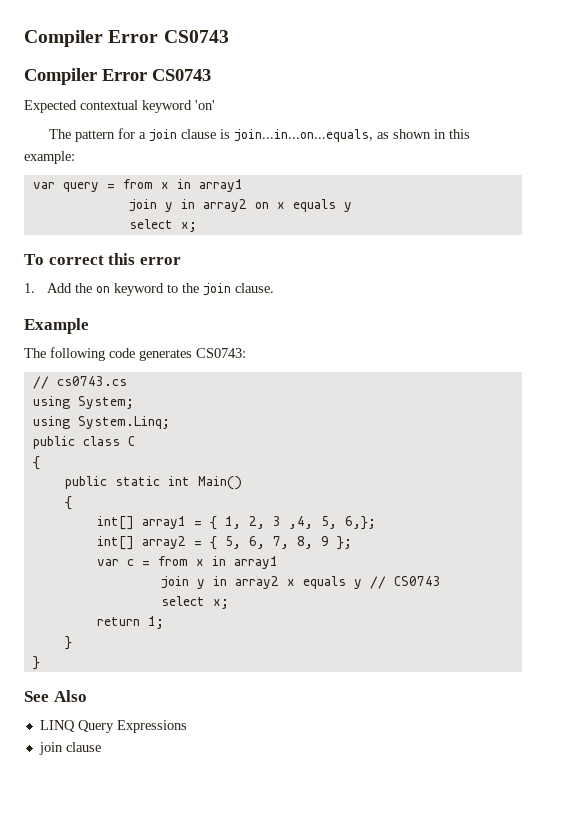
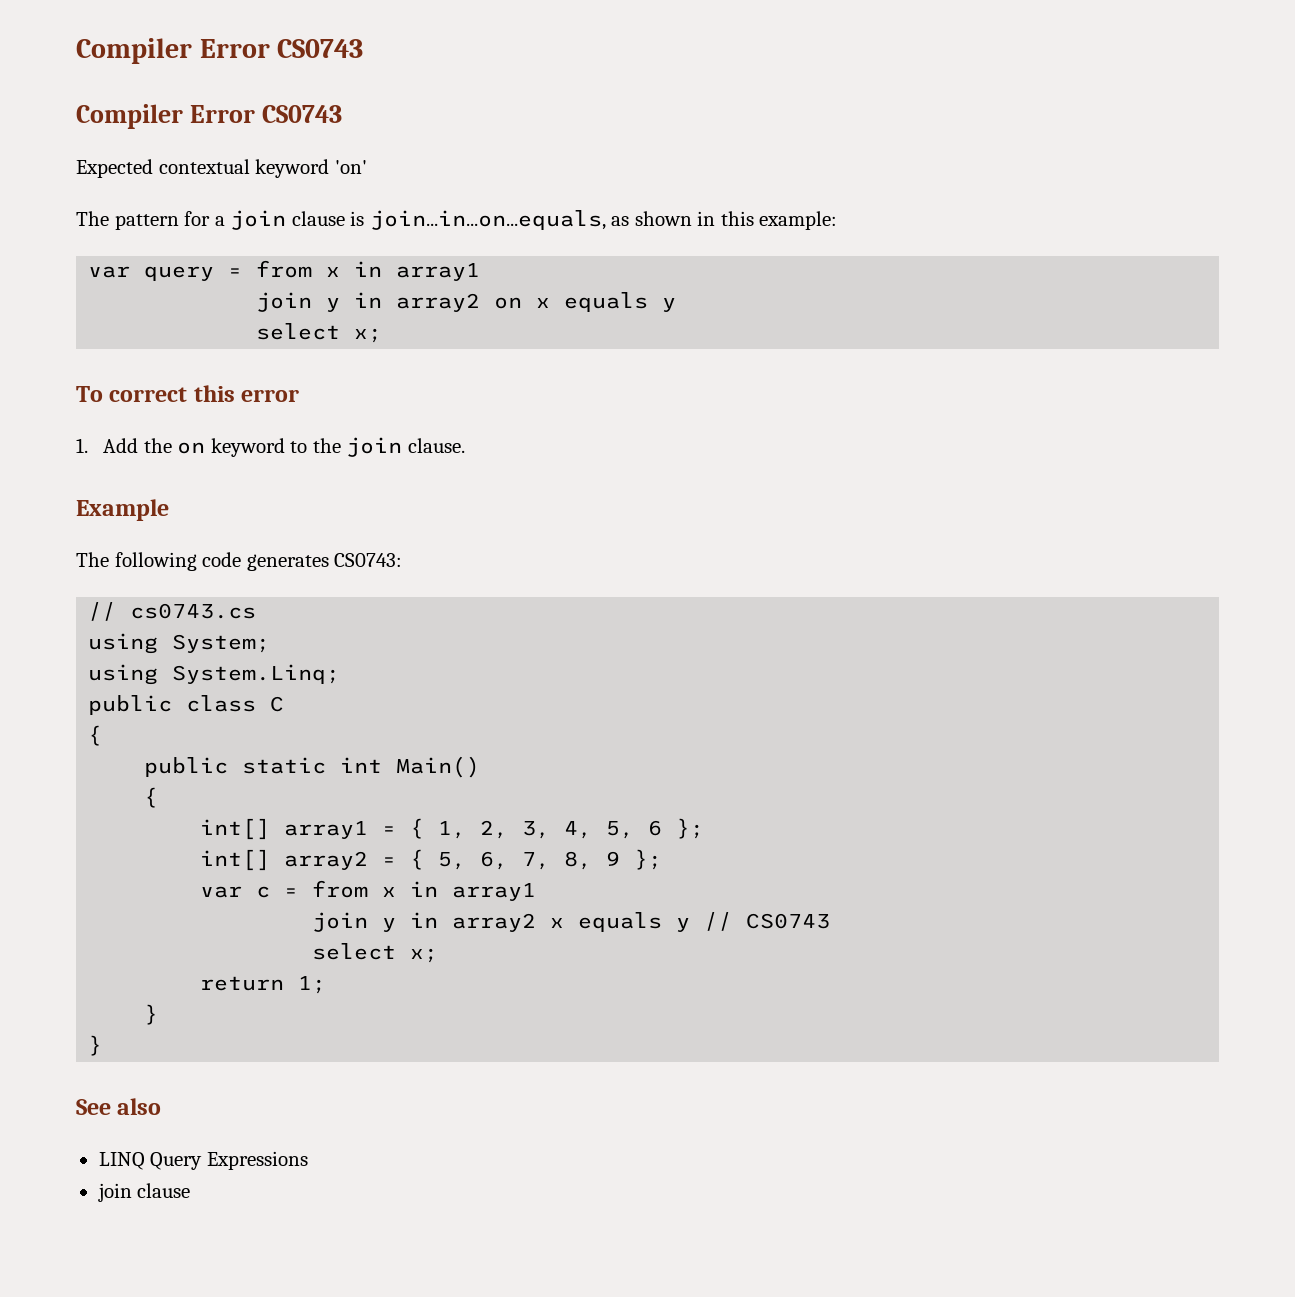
[272,516,376,530] 3 ,4, 5, 6,}; -> [522,818,705,839] 3, 4, 5, 6 };
[53,690,87,702] Also -> [117,1098,162,1115] also

